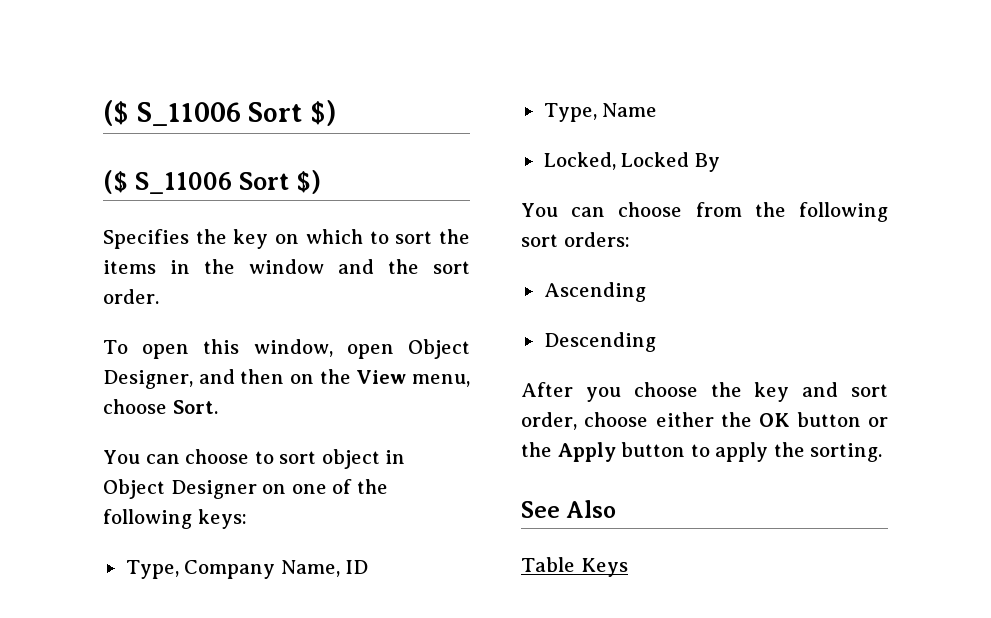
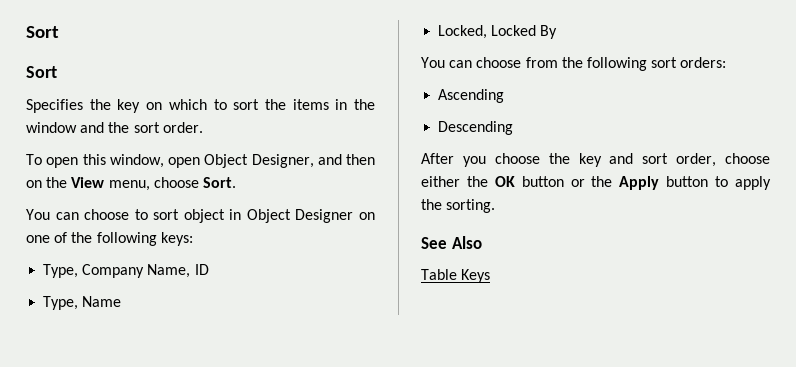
[103,100,336,126] [103,170,322,194] ($ S_11006 Sort $) // ($ S_11006 Sort $) -> [26,26,59,38] [26,66,57,78] Sort // Sort

